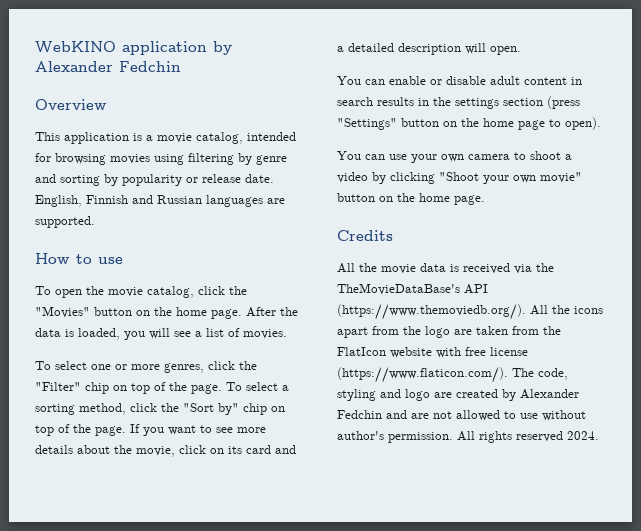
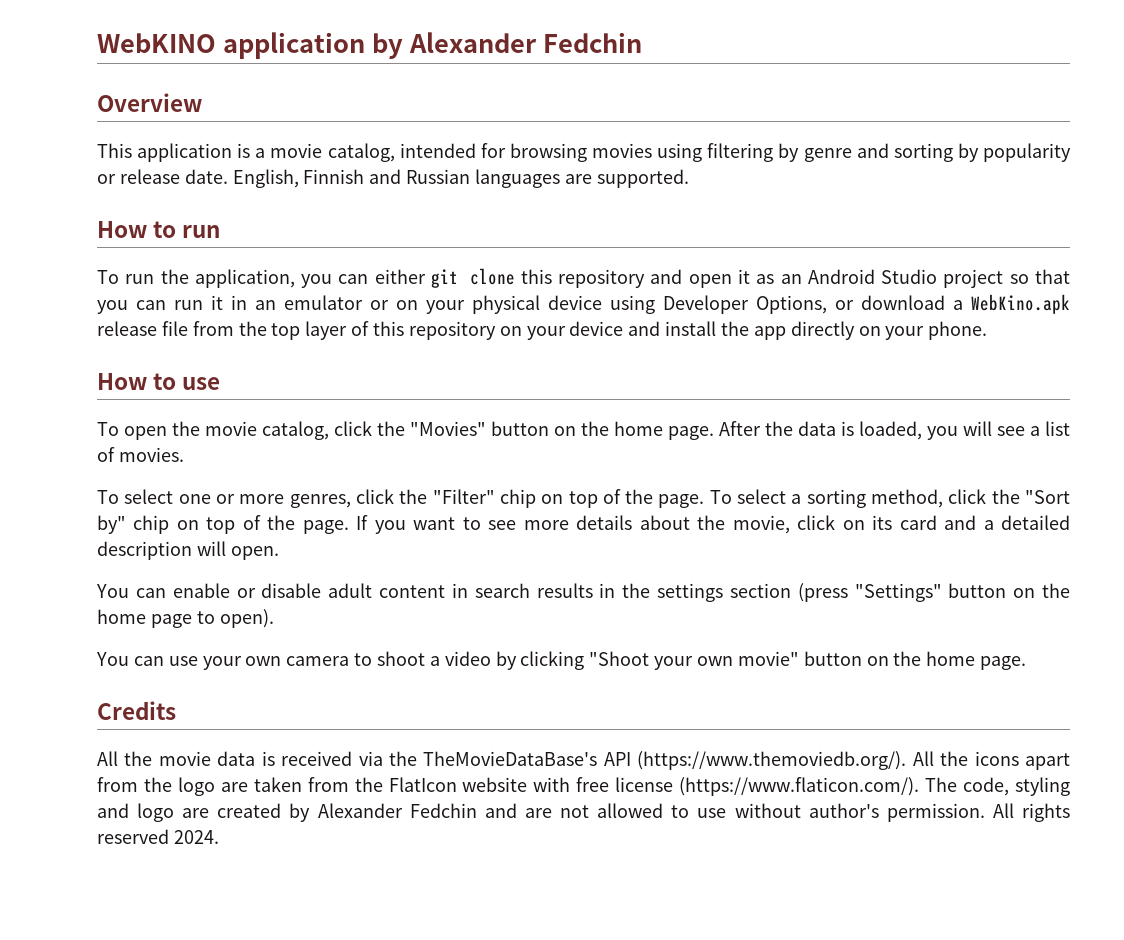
(95, 222) none -> [97,221,221,238] [97,268,1071,288] [97,294,1070,314] [97,321,988,340] // How to run // To run the application, you can either git clone this repository and open it as an Android Studio project so that you can run it in an emulator or on your physical device using Developer Options, or download a WebKino.apk release file from the top layer of this repository on your device and install the app directly on your phone.

